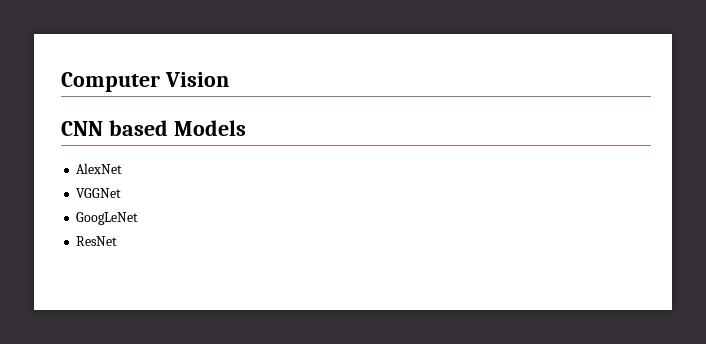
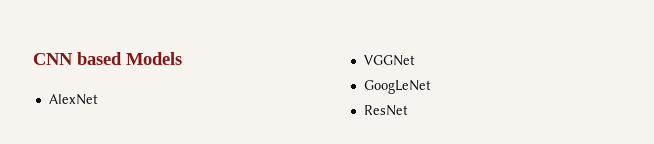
[61,72,229,92] Computer Vision // -> (33, 59) none

